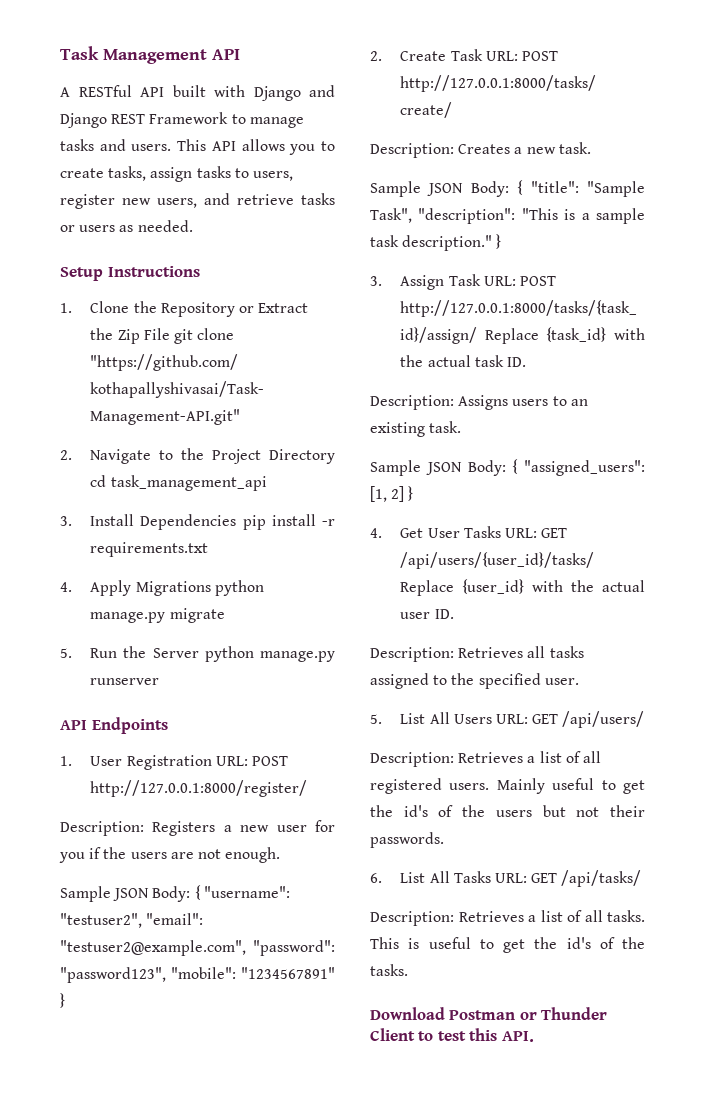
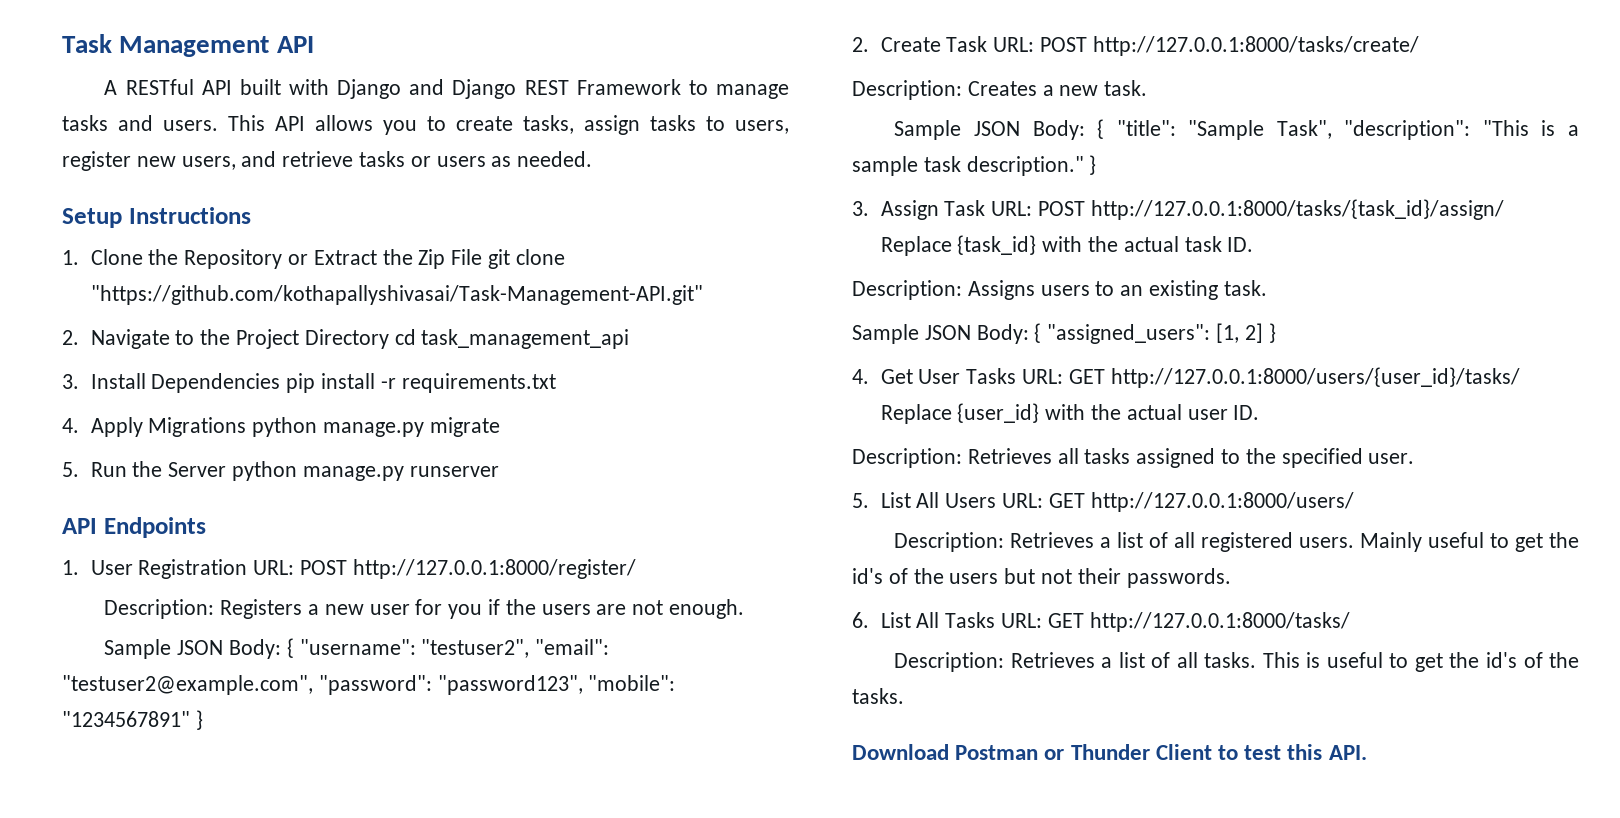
[400,552,595,569] /api/users/{user_id}/tasks/ -> [1110,367,1520,388] http://127.0.0.1:8000/users/{user_id}/tasks/
[562,711,645,728] /api/users/ -> [1090,492,1354,512] http://127.0.0.1:8000/users/
[561,870,642,887] /api/tasks/ -> [1089,612,1350,632] http://127.0.0.1:8000/tasks/

